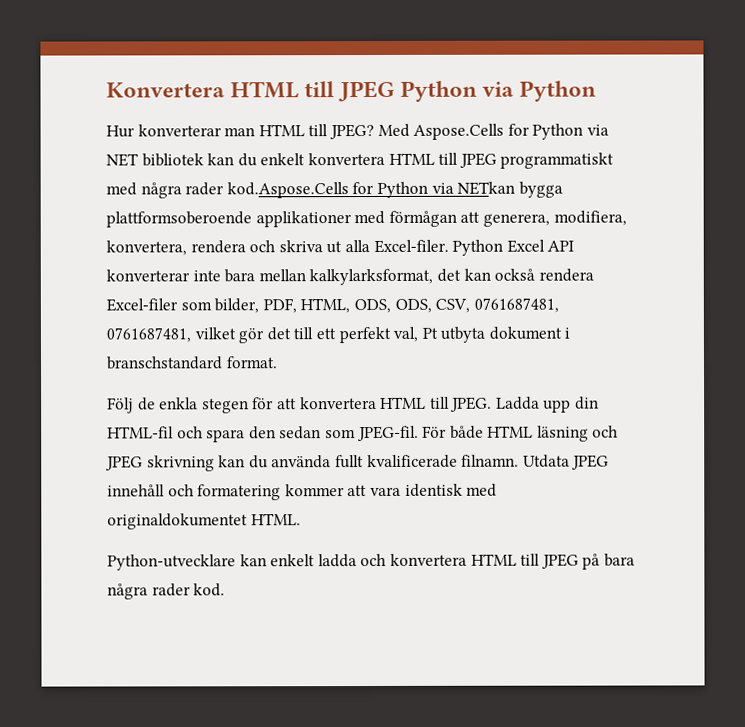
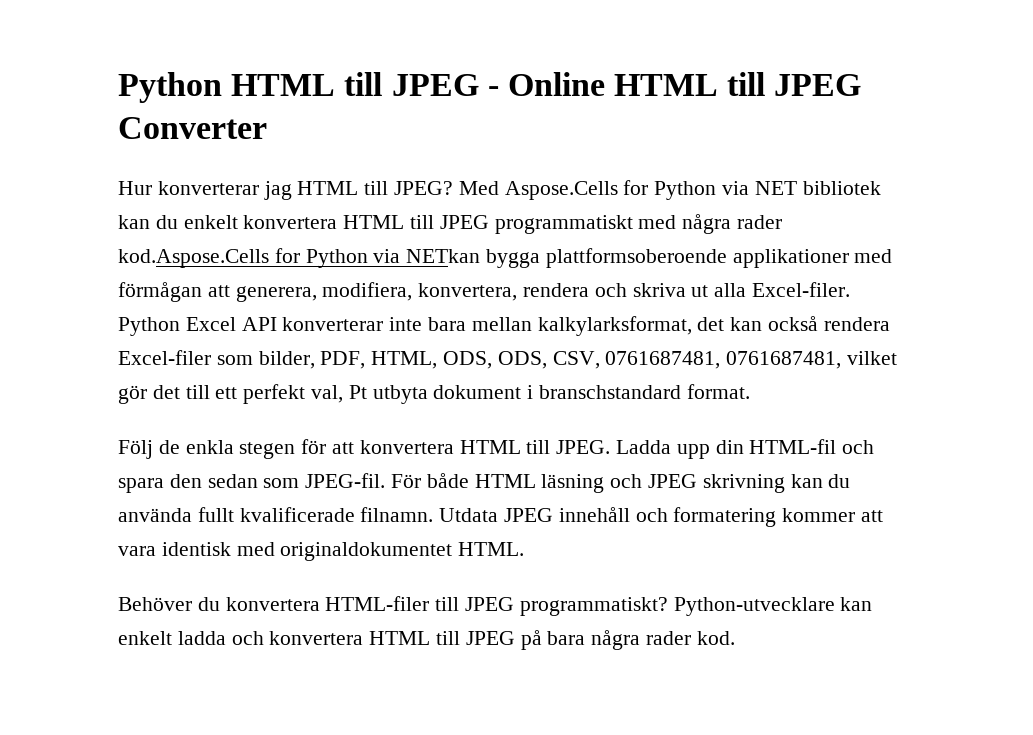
[106,80,597,103] Konvertera HTML till JPEG Python via Python -> [118,72,862,103] [118,117,267,139] Python HTML till JPEG - Online HTML till JPEG Converter
[224,127,256,137] man -> [263,181,292,200] jag
(301, 519) none -> [118,596,668,616] Behöver du konvertera HTML-filer till JPEG programmatiskt?

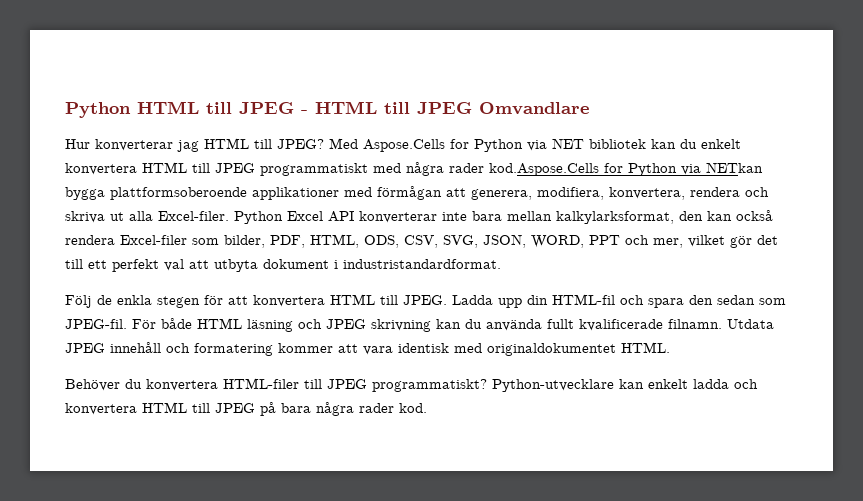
[507,72,862,96] [118,117,267,139] Online HTML till JPEG Converter -> [315,101,589,115] HTML till JPEG Omvandlare
[697,317,725,331] det -> [679,211,703,221] den
[497,351,842,369] ODS, CSV, 0761687481, 0761687481, -> [404,234,683,248] CSV, SVG, JSON, WORD, PPT och mer,
[311,385,367,403] val, Pt -> [164,259,209,271] val att
[539,384,750,399] branschstandard format. -> [343,259,501,269] industristandardformat.

